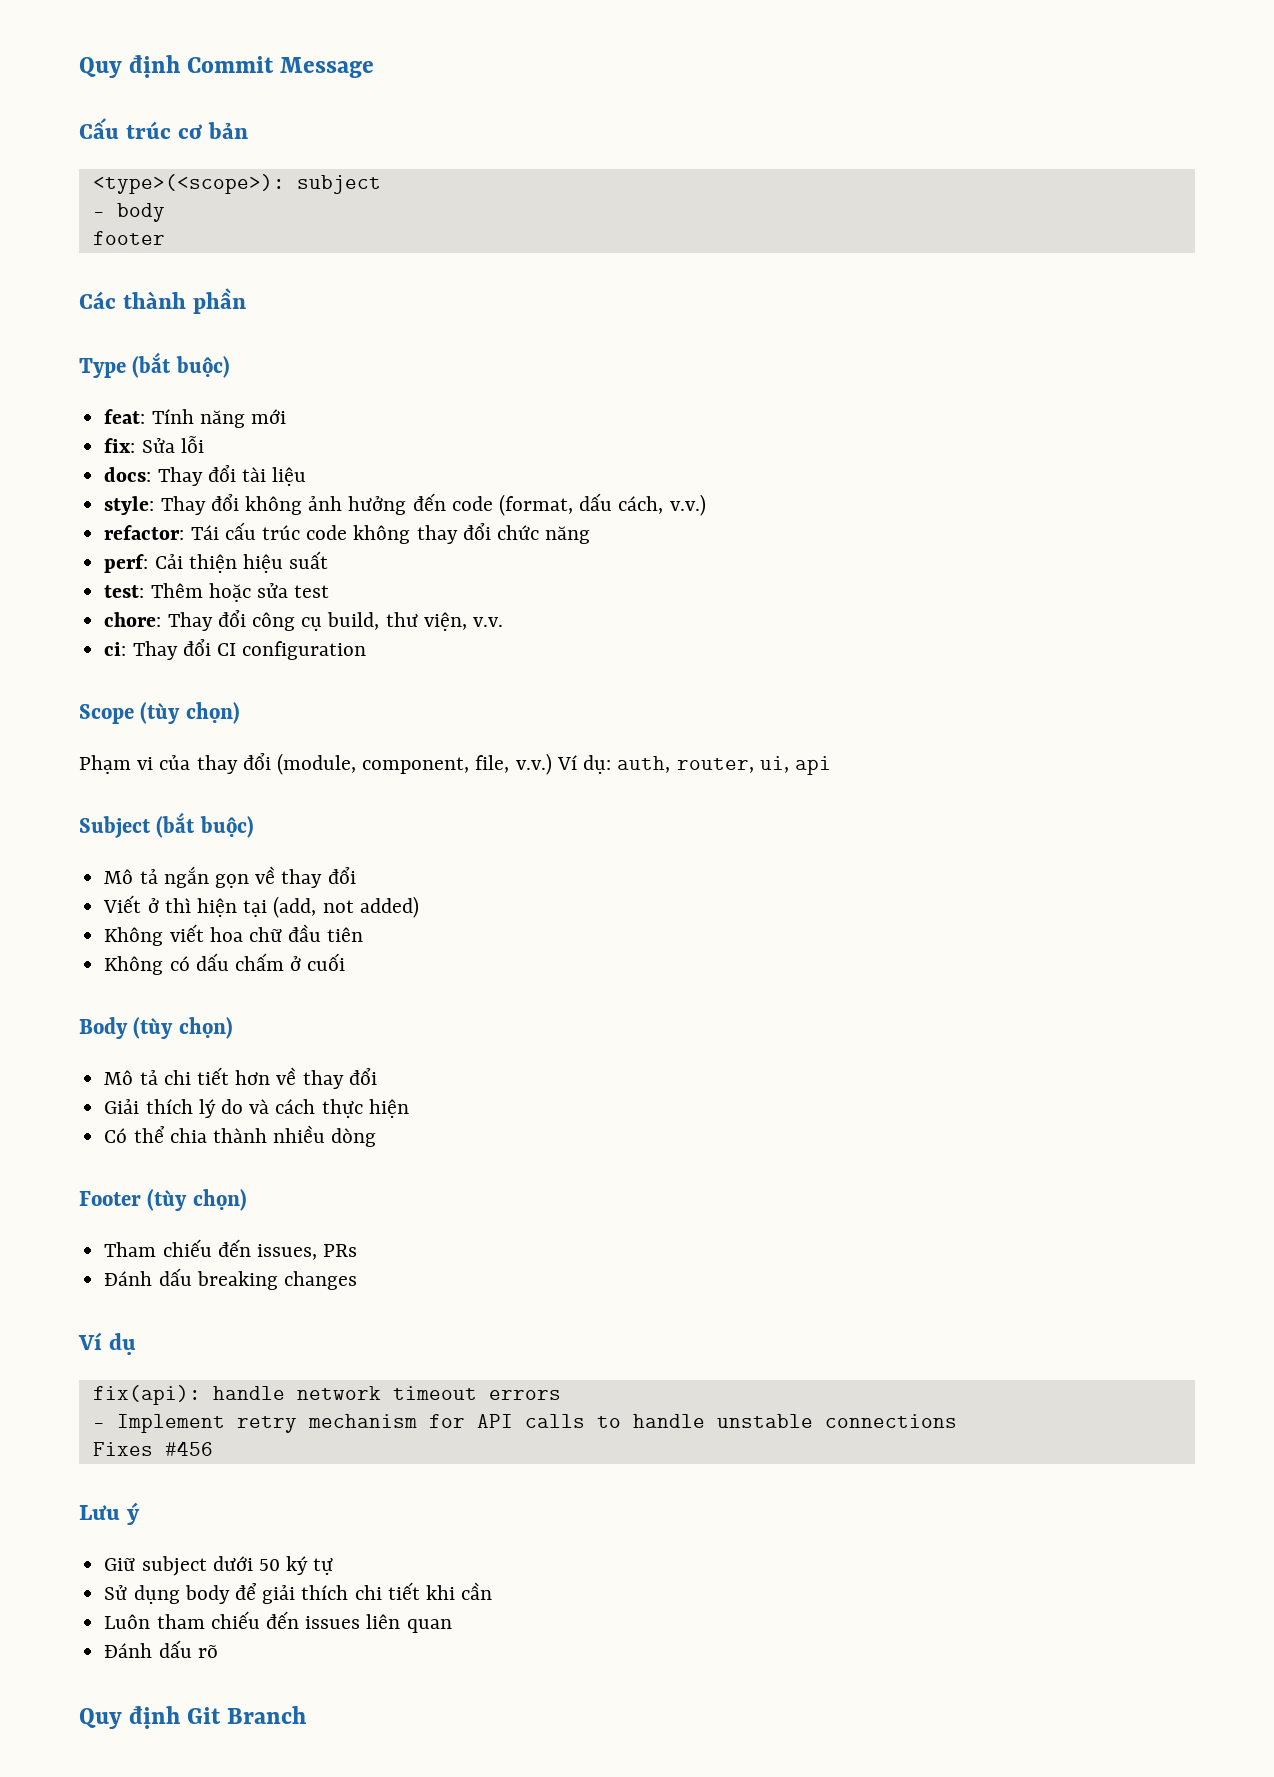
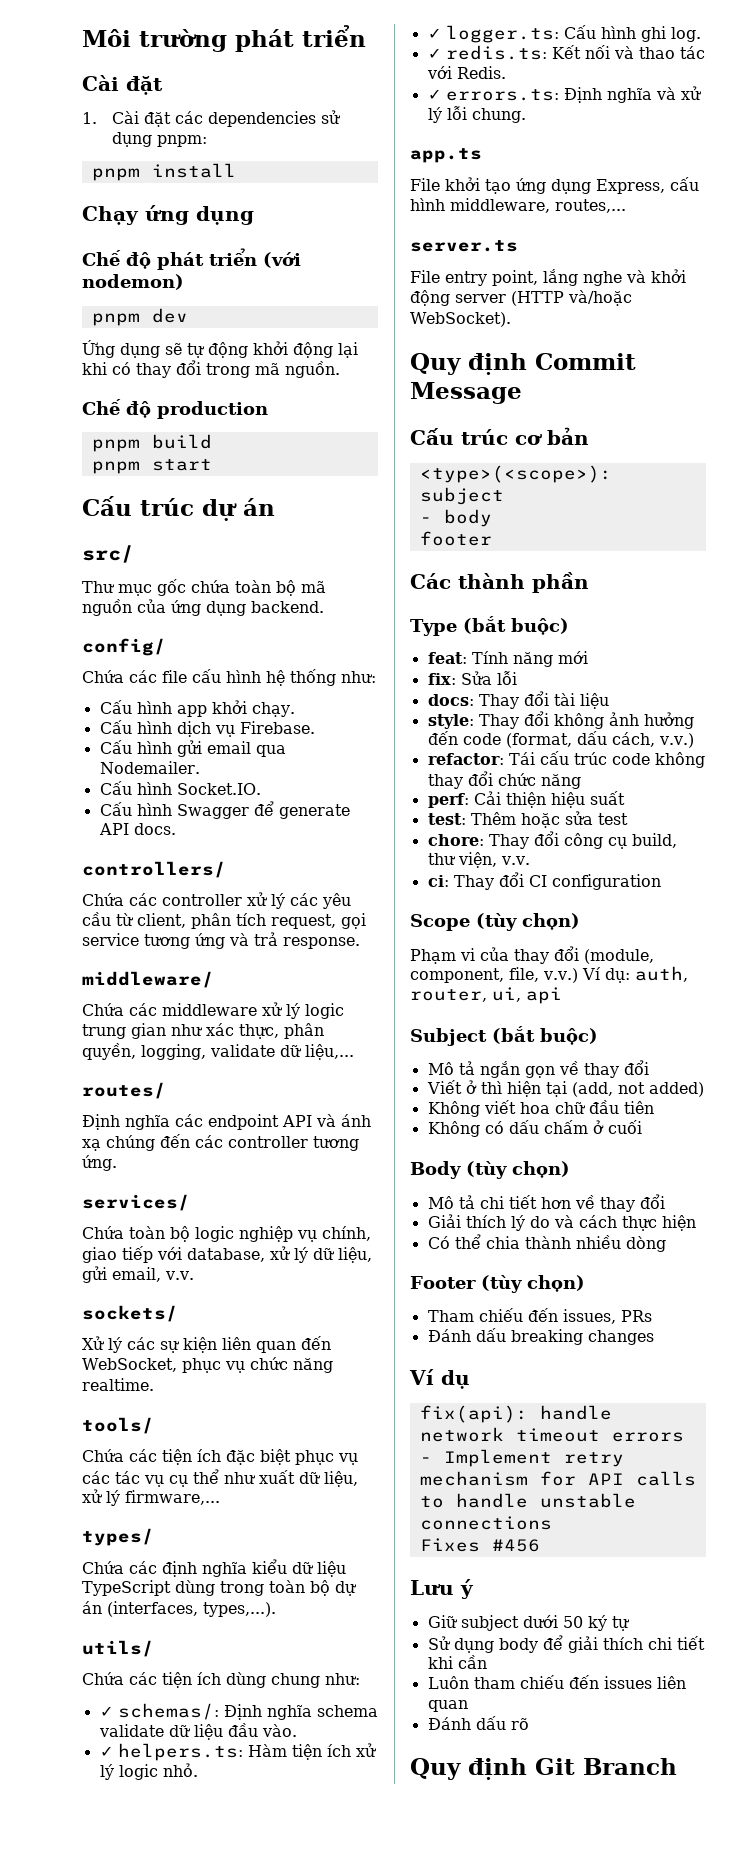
(79, 67) none -> [82,25,366,52] [82,75,163,95] [82,110,342,127] [112,132,208,147] [91,163,236,181] [82,205,254,225] [82,248,301,270] [82,274,184,290] [91,308,188,326] [82,340,358,358] [82,360,340,378] [82,399,268,419] [91,434,212,452] [91,459,212,474] [82,496,275,521] [82,545,134,563] [82,579,326,596] [82,599,324,616] [82,638,166,656] [82,669,376,686] [99,700,295,717] [99,720,315,737] [99,740,286,757] [99,761,200,774] [99,781,261,795] [99,801,350,819] [98,823,176,835] [82,861,226,878] [82,892,351,909] [82,912,366,929] [82,932,360,949] [82,971,214,988] [82,1002,344,1019] [82,1023,324,1039] [82,1043,354,1060] [82,1082,166,1099] [82,1114,371,1130] [82,1134,359,1151] [82,1155,117,1171] [82,1194,190,1211] [82,1226,371,1242] [82,1246,372,1263] [82,1266,194,1283] [82,1305,178,1322] [82,1336,331,1353] [82,1357,333,1373] [82,1378,154,1391] [82,1417,154,1434] [82,1449,358,1465] [82,1469,358,1487] [82,1489,220,1506] [82,1528,154,1546] [82,1559,346,1577] [82,1580,357,1596] [82,1601,276,1617] [82,1640,154,1657] [82,1672,360,1688] [99,1703,378,1720] [98,1723,297,1740] [99,1743,377,1761] [99,1763,198,1780] [427,25,701,43] [427,45,705,60] [426,66,506,79] [427,86,702,103] [427,106,526,123] [410,148,482,163] [410,177,699,194] [410,198,626,213] [410,240,518,252] [410,269,686,286] [410,290,632,306] [410,312,511,327] Môi trường phát triển // Cài đặt // 1. Cài đặt các dependencies sử dụng pnpm: // pnpm install // Chạy ứng dụng // Chế độ phát triển (với nodemon) // pnpm dev // Ứng dụng sẽ tự động khởi động lại khi có thay đổi trong mã nguồn. // Chế độ production // pnpm build // pnpm start // Cấu trúc dự án // src/ // Thư mục gốc chứa toàn bộ mã nguồn của ứng dụng backend. // config/ // Chứa các file cấu hình hệ thống như: // Cấu hình app khởi chạy. // Cấu hình dịch vụ Firebase. // Cấu hình gửi email qua Nodemailer. // Cấu hình Socket.IO. // Cấu hình Swagger để generate API docs. // controllers/ // Chứa các controller xử lý các yêu cầu từ client, phân tích request, gọi service tương ứng và trả response. // middleware/ // Chứa các middleware xử lý logic trung gian như xác thực, phân quyền, logging, validate dữ liệu,... // routes/ // Định nghĩa các endpoint API và ánh xạ chúng đến các controller tương ứng. // services/ // Chứa toàn bộ logic nghiệp vụ chính, giao tiếp với database, xử lý dữ liệu, gửi email, v.v. // sockets/ // Xử lý các sự kiện liên quan đến WebSocket, phục vụ chức năng realtime. // tools/ // Chứa các tiện ích đặc biệt phục vụ các tác vụ cụ thể như xuất dữ liệu, xử lý firmware,... // types/ // Chứa các định nghĩa kiểu dữ liệu TypeScript dùng trong toàn bộ dự án (interfaces, types,...). // utils/ // Chứa các tiện ích dùng chung như: // ✓ schemas/: Định nghĩa schema validate dữ liệu đầu vào. // ✓ helpers.ts: Hàm tiện ích xử lý logic nhỏ. // ✓ logger.ts: Cấu hình ghi log. // ✓ redis.ts: Kết nối và thao tác với Redis. // ✓ errors.ts: Định nghĩa và xử lý lỗi chung. // app.ts // File khởi tạo ứng dụng Express, cấu hình middleware, routes,... // server.ts // File entry point, lắng nghe và khởi động server (HTTP và/hoặc WebSocket). //

